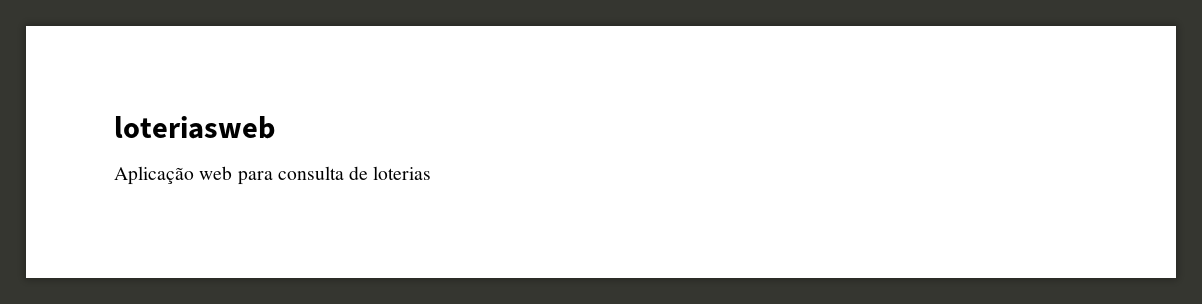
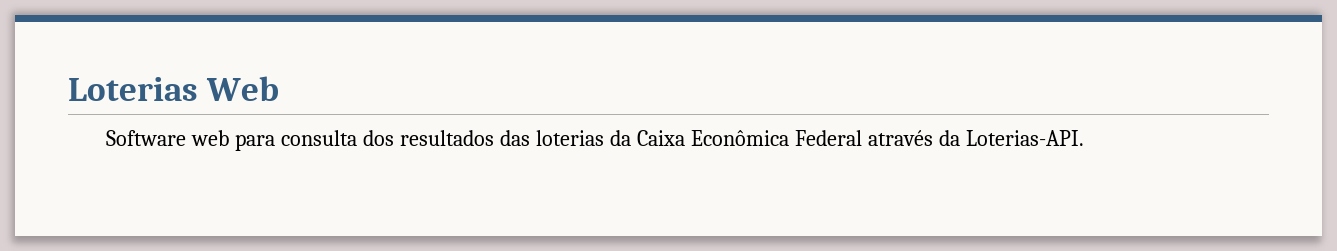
[114,116,275,139] [114,166,432,185] loteriasweb // Aplicação web para consulta de loterias -> [68,76,280,101] [106,130,1084,151] Loterias Web // Software web para consulta dos resultados das loterias da Caixa Econômica Federal através da Loterias-API.

